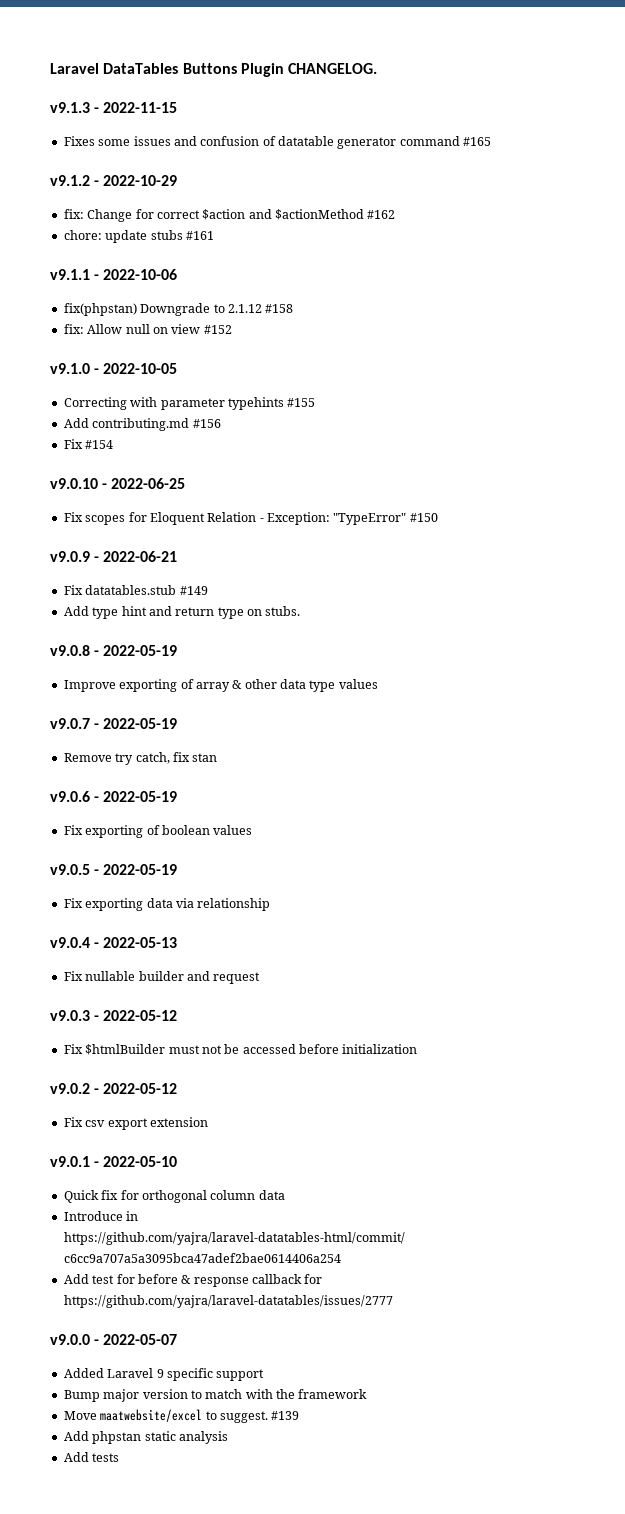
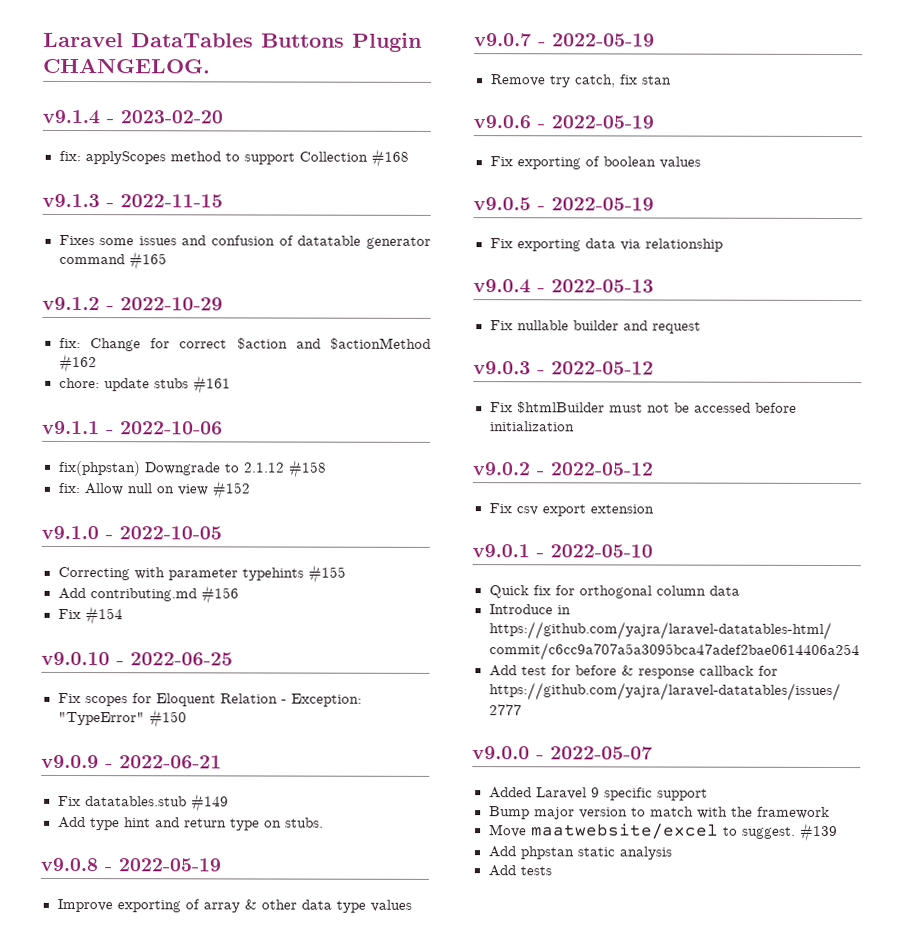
(378, 68) none -> [42,109,223,125] [58,148,409,168] // v9.1.4 - 2023-02-20 // fix: applyScopes method to support Collection #168

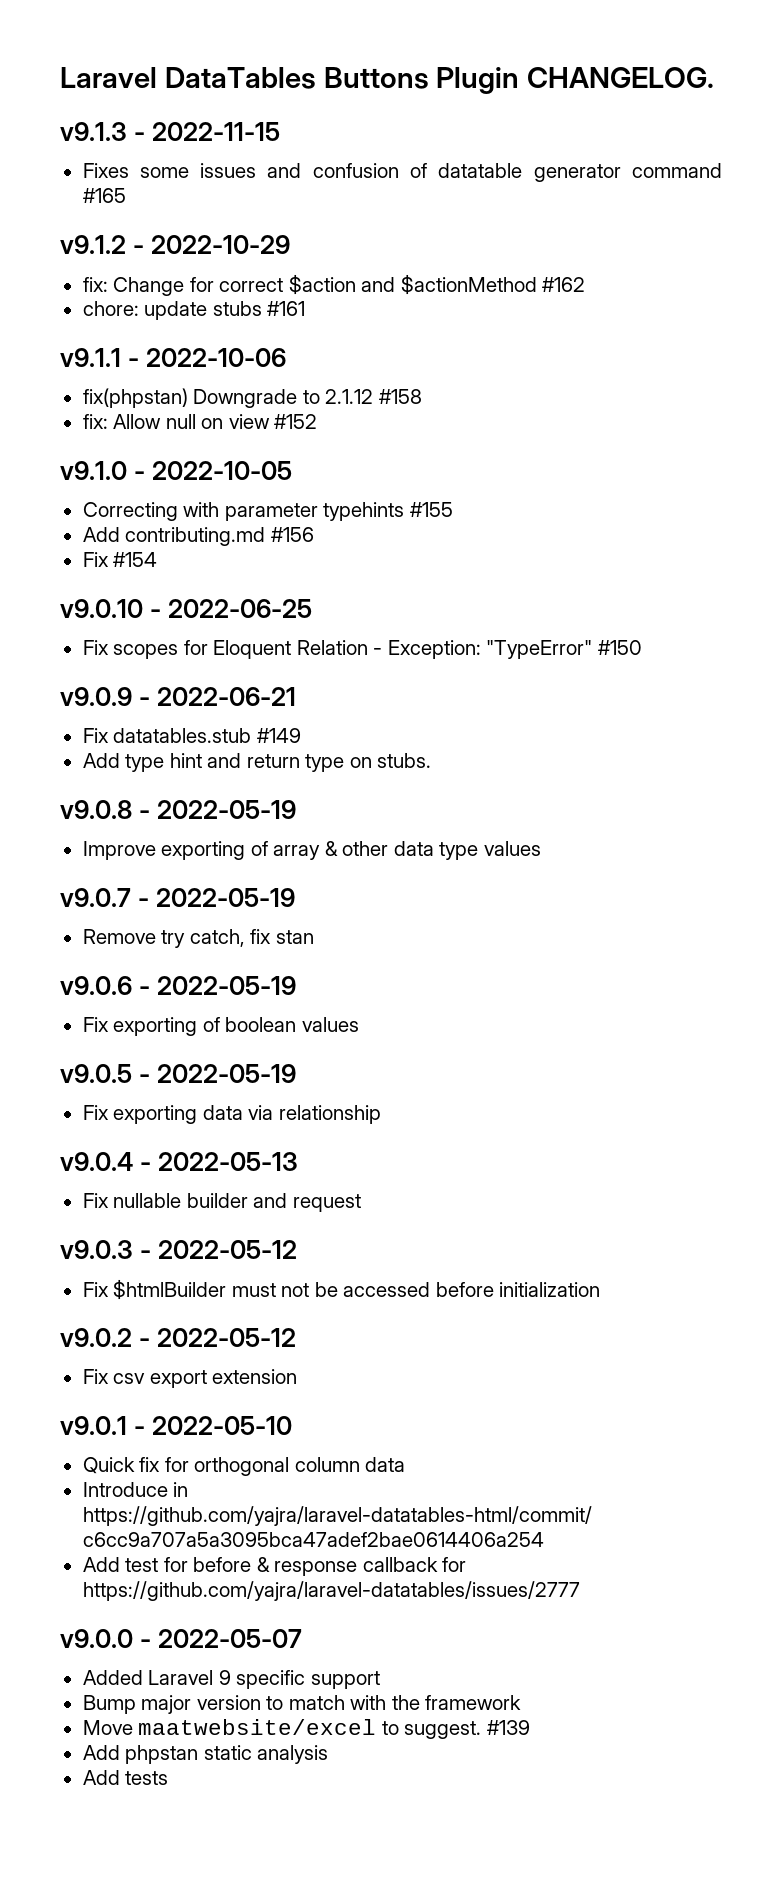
[42,109,223,125] [58,148,409,168] // v9.1.4 - 2023-02-20 // fix: applyScopes method to support Collection #168 -> (715, 77) none

